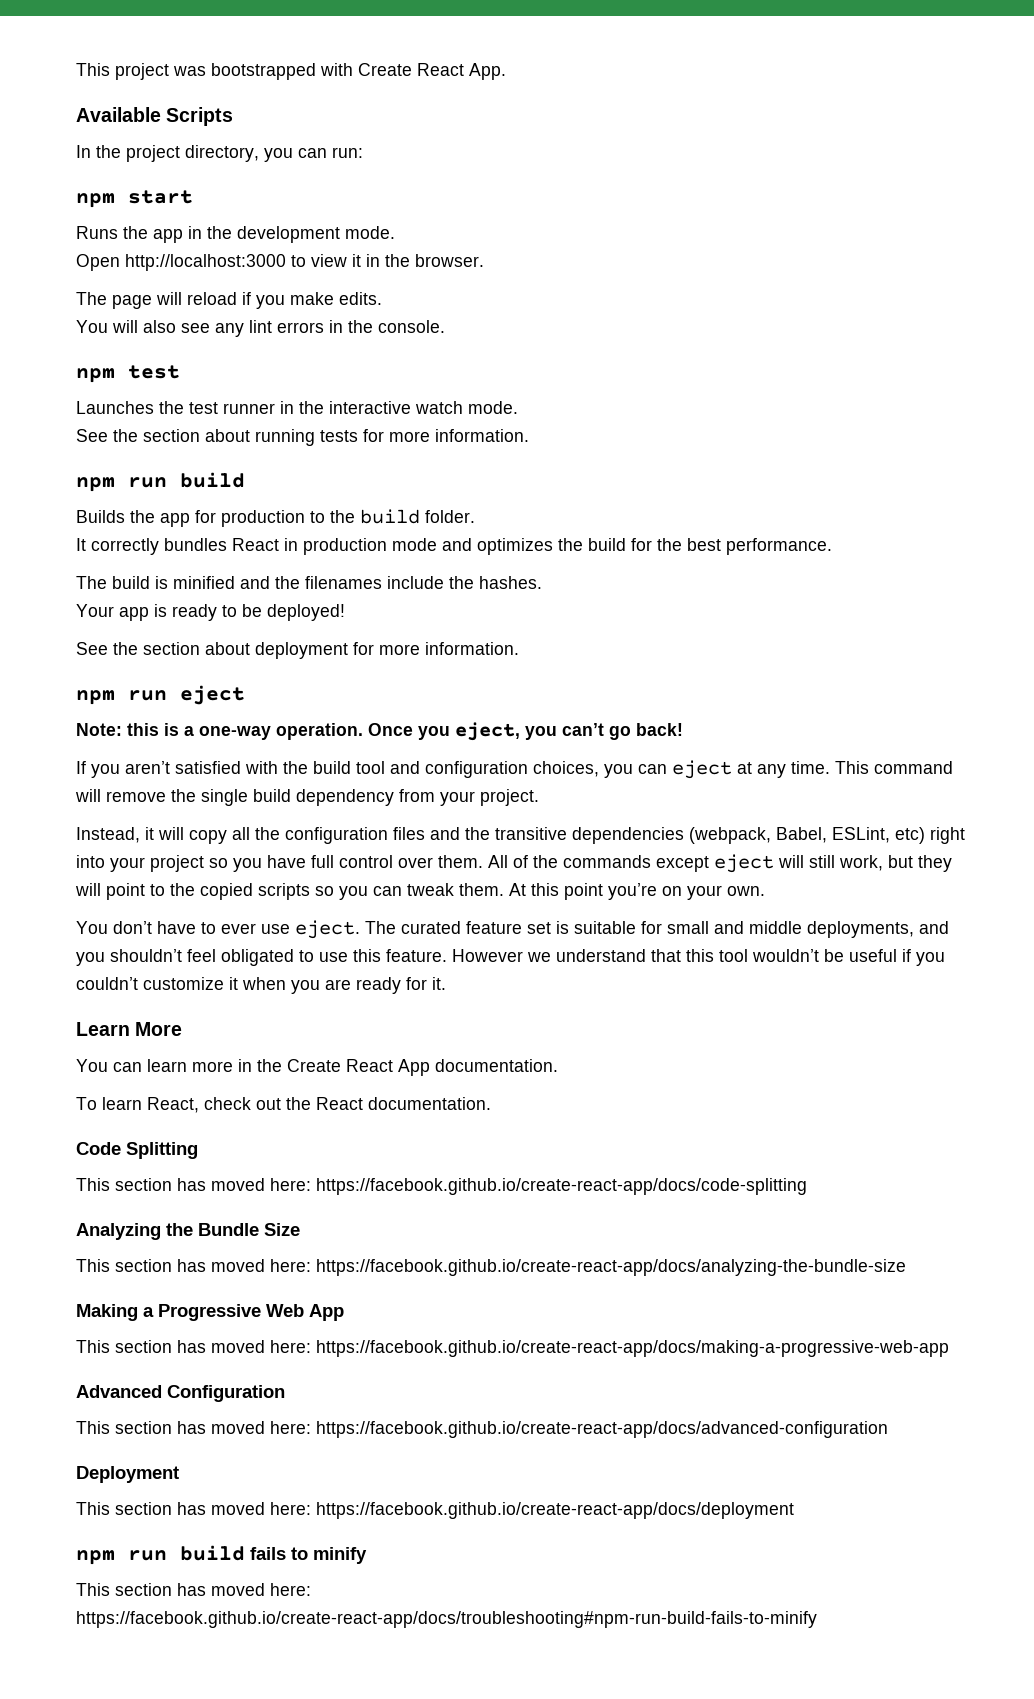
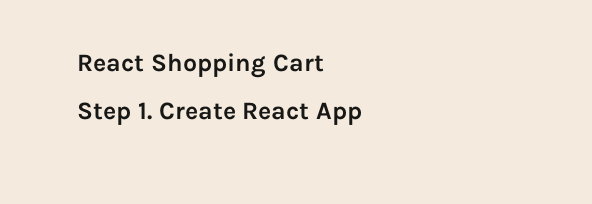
[76,63,506,80] [76,107,234,126] [76,145,363,162] [76,190,193,208] [76,226,395,243] [76,254,484,271] [76,292,382,309] [76,320,445,337] [76,365,180,383] [76,401,518,414] [76,429,529,446] [76,472,245,492] [76,509,475,527] [76,538,832,555] [76,576,542,589] [76,604,345,621] [76,642,519,659] [76,685,245,705] [76,722,683,741] [76,760,953,779] [75,789,539,806] [76,827,965,844] [76,854,952,873] [75,883,765,900] [76,920,949,939] [76,949,945,966] [76,977,446,994] [76,1022,183,1036] [76,1059,558,1076] [76,1097,491,1113] [76,1142,198,1159] [76,1178,807,1195] [76,1223,300,1240] [76,1259,906,1276] [76,1304,344,1321] [76,1340,949,1357] [76,1385,285,1402] [76,1421,888,1438] [76,1466,179,1483] [76,1502,794,1519] [76,1545,367,1565] [76,1583,311,1596] [76,1611,817,1628] This project was bootstrapped with Create React App. // Available Scripts // In the project directory, you can run: // npm start // Runs the app in the development mode. // Open http://localhost:3000 to view it in the browser. // The page will reload if you make edits. // You will also see any lint errors in the console. // npm test // Launches the test runner in the interactive watch mode. // See the section about running tests for more information. // npm run build // Builds the app for production to the build folder. // It correctly bundles React in production mode and optimizes the build for the best performance. // The build is minified and the filenames include the hashes. // Your app is ready to be deployed! // See the section about deployment for more information. // npm run eject // Note: this is a one-way operation. Once you eject, you can’t go back! // If you aren’t satisfied with the build tool and configuration choices, you can eject at any time. This command will remove the single build dependency from your project. // Instead, it will copy all the configuration files and the transitive dependencies (webpack, Babel, ESLint, etc) right into your project so you have full control over them. All of the commands except eject will still work, but they will point to the copied scripts so you can tweak them. At this point you’re on your own. // You don’t have to ever use eject. The curated feature set is suitable for small and middle deployments, and you shouldn’t feel obligated to use this feature. However we understand that this tool wouldn’t be useful if you couldn’t customize it when you are ready for it. // Learn More // You can learn more in the Create React App documentation. // To learn React, check out the React documentation. // Code Splitting // This section has moved here: https://facebook.github.io/create-react-app/docs/code-splitting // Analyzing the Bundle Size // This section has moved here: https://facebook.github.io/create-react-app/docs/analyzing-the-bundle-size // Making a Progressive Web App // This section has moved here: https://facebook.github.io/create-react-app/docs/making-a-progressive-web-app // Advanced Configuration // This section has moved here: https://facebook.github.io/create-react-app/docs/advanced-configuration // Deployment // This section has moved here: https://facebook.github.io/create-react-app/docs/deployment // npm run build fails to minify // This section has moved here: https://facebook.github.io/create-react-app/docs/troubleshooting#npm-run-build-fails-to-minify -> [77,53,324,78] [77,102,362,125] React Shopping Cart // Step 1. Create React App

